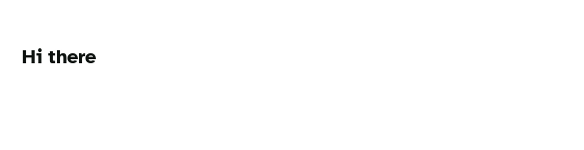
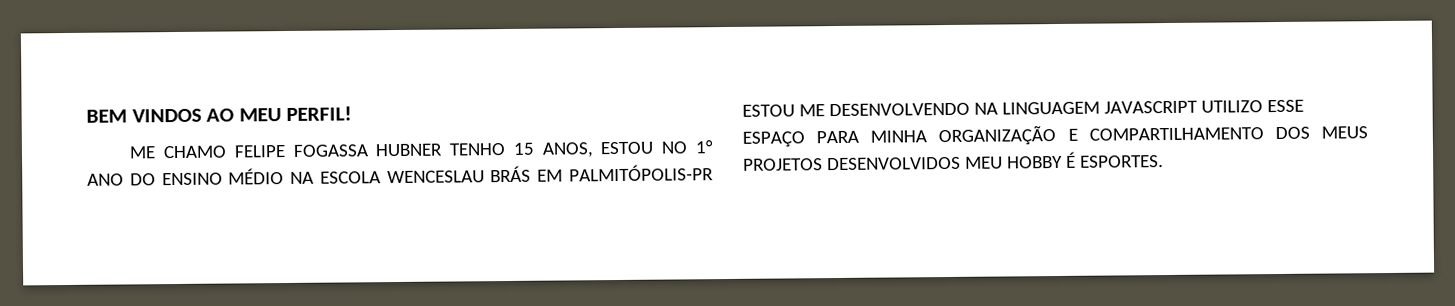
[21,48,96,64] Hi there -> [86,106,353,123] [129,140,714,159] [87,164,714,186] [742,99,1304,117] [742,125,1368,147] [743,151,1164,171] BEM VINDOS AO MEU PERFIL! // ME CHAMO FELIPE FOGASSA HUBNER TENHO 15 ANOS, ESTOU NO 1° ANO DO ENSINO MÉDIO NA ESCOLA WENCESLAU BRÁS EM PALMITÓPOLIS-PR ESTOU ME DESENVOLVENDO NA LINGUAGEM JAVASCRIPT UTILIZO ESSE ESPAÇO PARA MINHA ORGANIZAÇÃO E COMPARTILHAMENTO DOS MEUS PROJETOS DESENVOLVIDOS MEU HOBBY É ESPORTES.

